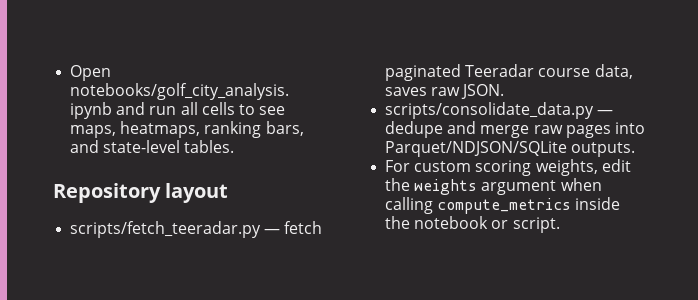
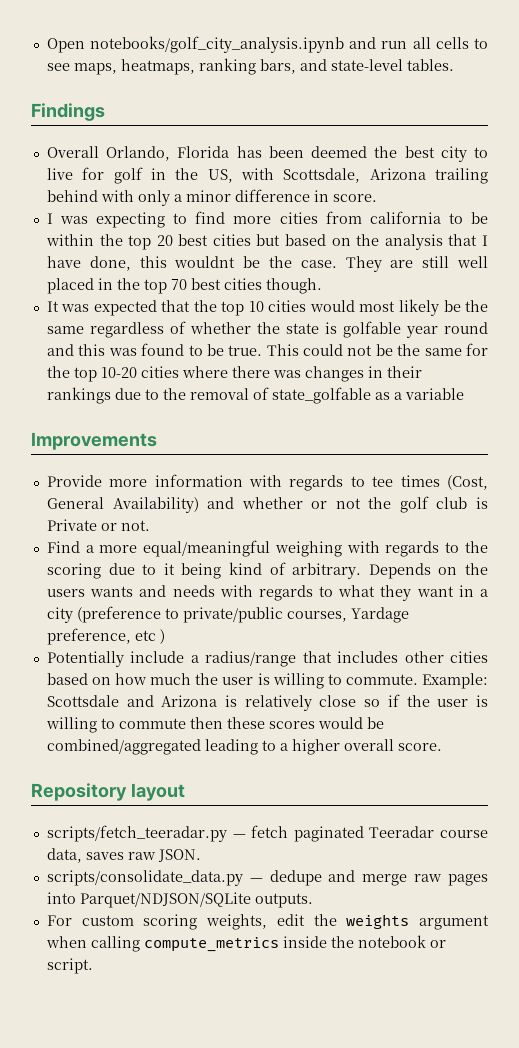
(235, 146) none -> [31,103,105,121] [46,146,488,162] [46,167,489,184] [46,189,377,206] [46,211,489,228] [45,234,488,250] [46,256,489,272] [46,278,322,294] [46,299,488,316] [46,321,488,338] [46,343,488,356] [46,366,422,382] [46,387,464,404] [31,432,157,450] [46,474,489,491] [46,496,489,513] [46,519,150,531] [46,540,489,557] [46,562,489,579] [46,585,488,601] [46,606,409,623] [46,628,165,645] [46,651,489,667] [46,673,488,689] [46,694,488,711] [45,717,384,733] [46,739,442,755] // Findings // Overall Orlando, Florida has been deemed the best city to live for golf in the US, with Scottsdale, Arizona trailing behind with only a minor difference in score. // I was expecting to find more cities from california to be within the top 20 best cities but based on the analysis that I have done, this wouldnt be the case. They are still well placed in the top 70 best cities though. // It was expected that the top 10 cities would most likely be the same regardless of whether the state is golfable year round and this was found to be true. This could not be the same for the top 10-20 cities where there was changes in their rankings due to the removal of state_golfable as a variable // Improvements // Provide more information with regards to tee times (Cost, General Availability) and whether or not the golf club is Private or not. // Find a more equal/meaningful weighing with regards to the scoring due to it being kind of arbitrary. Depends on the users wants and needs with regards to what they want in a city (preference to private/public courses, Yardage preference, etc ) // Potentially include a radius/range that includes other cities based on how much the user is willing to commute. Example: Scottsdale and Arizona is relatively close so if the user is willing to commute then these scores would be combined/aggregated leading to a higher overall score.

